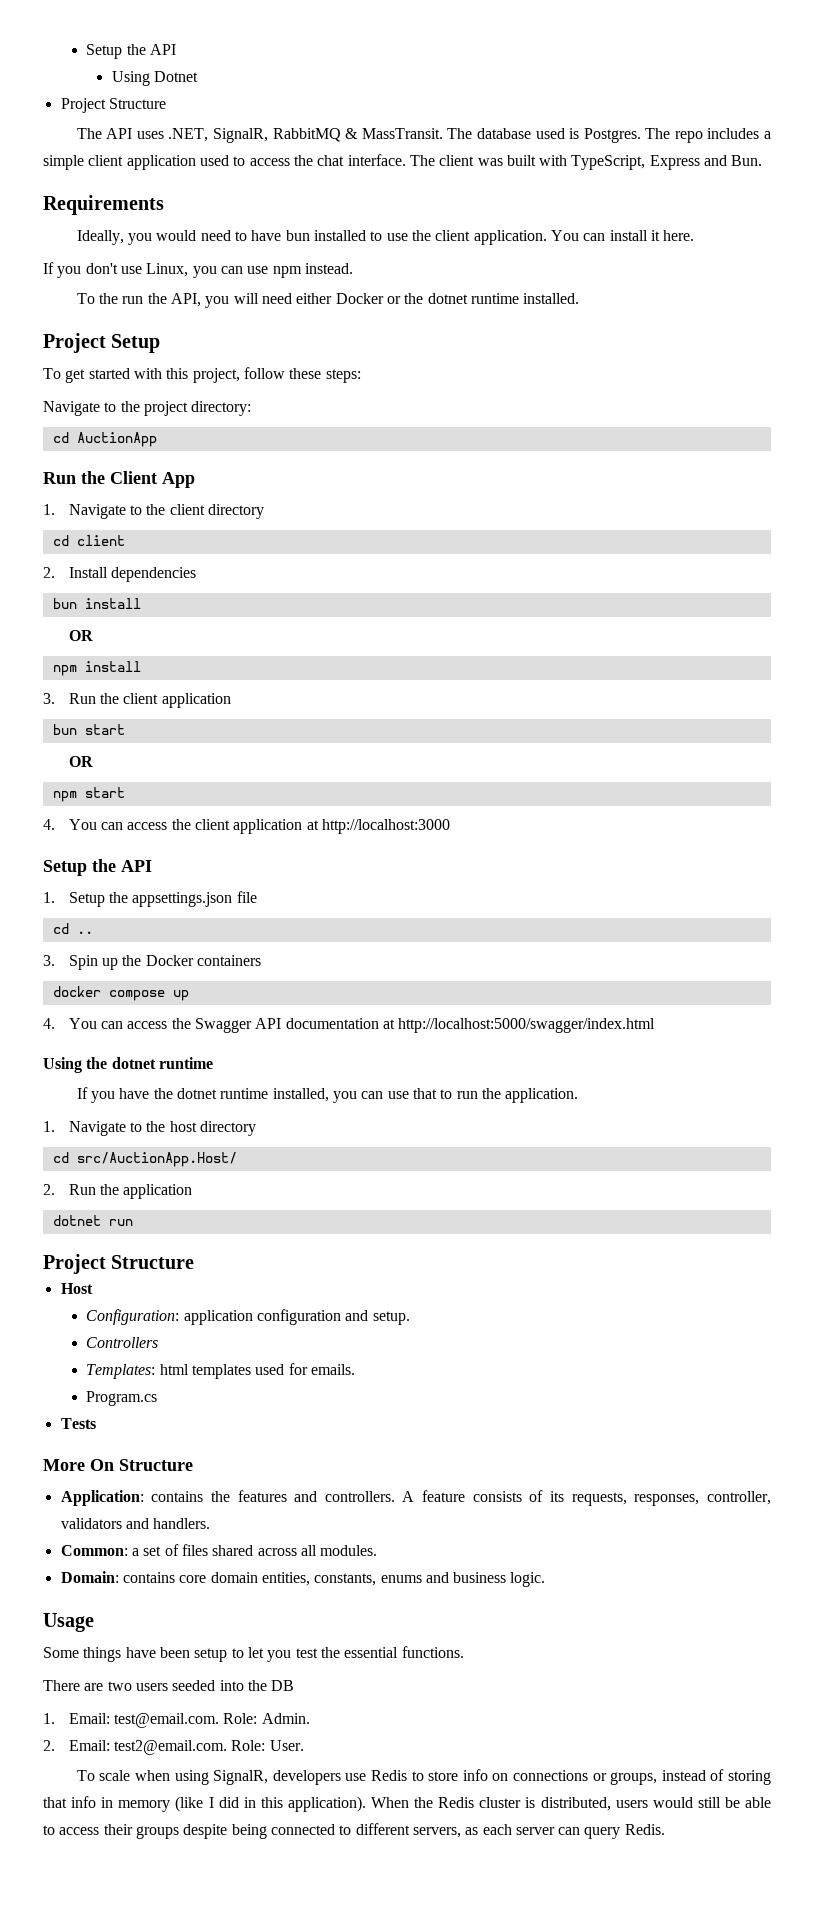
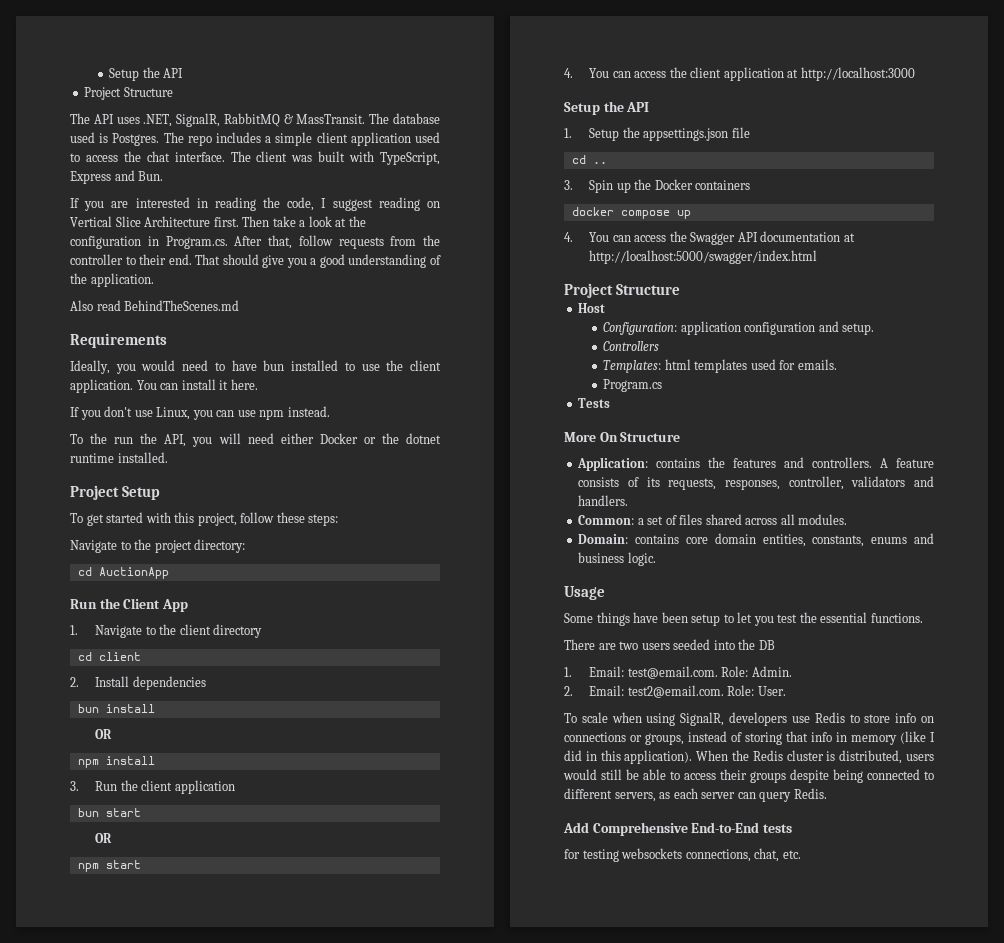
[86,44,176,59] [111,71,199,86] Setup the API // Using Dotnet -> [109,67,184,81] Setup the API
(763, 160) none -> [70,197,441,211] [70,216,366,227] [70,235,440,249] [70,254,441,268] [70,273,154,287] [70,300,240,311] // If you are interested in reading the code, I suggest reading on Vertical Slice Architecture first. Then take a look at the configuration in Program.cs. After that, follow requests from the controller to their end. That should give you a good understanding of the application. // Also read BehindTheScenes.md
[43,1057,213,1073] [76,1087,579,1103] [43,1121,256,1136] [52,1152,237,1167] [43,1184,193,1199] [52,1215,133,1226] // Using the dotnet runtime // If you have the dotnet runtime installed, you can use that to run the application. // 1. Navigate to the host directory // cd src/AuctionApp.Host/ // 2. Run the application // dotnet run -> (818, 257) none
(665, 1829) none -> [563,822,792,836] [564,848,801,862] // Add Comprehensive End-to-End tests // for testing websockets connections, chat, etc.

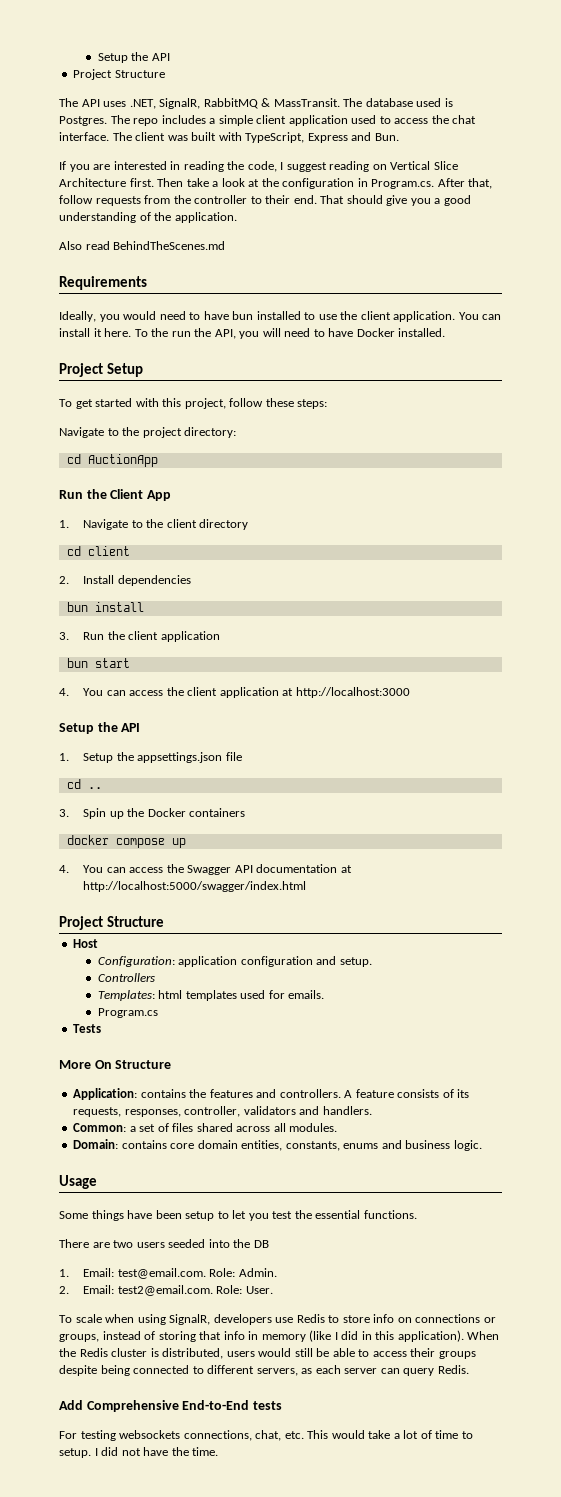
[70,406,330,420] // If you don't use Linux, you can use npm instead. // -> (132, 332) none
[280,433,441,444] [70,453,114,463] either Docker or the dotnet runtime -> [313,328,395,337] to have Docker
[95,729,113,739] [77,756,155,768] // OR // npm install -> (144, 607) none
[95,833,113,843] [77,860,141,872] // OR // npm start -> (130, 663) none
[564,849,580,859] for -> [59,1431,77,1439] For
(801, 854) none -> [307,1430,473,1439] [59,1447,219,1458] This would take a lot of time to setup. I did not have the time.

